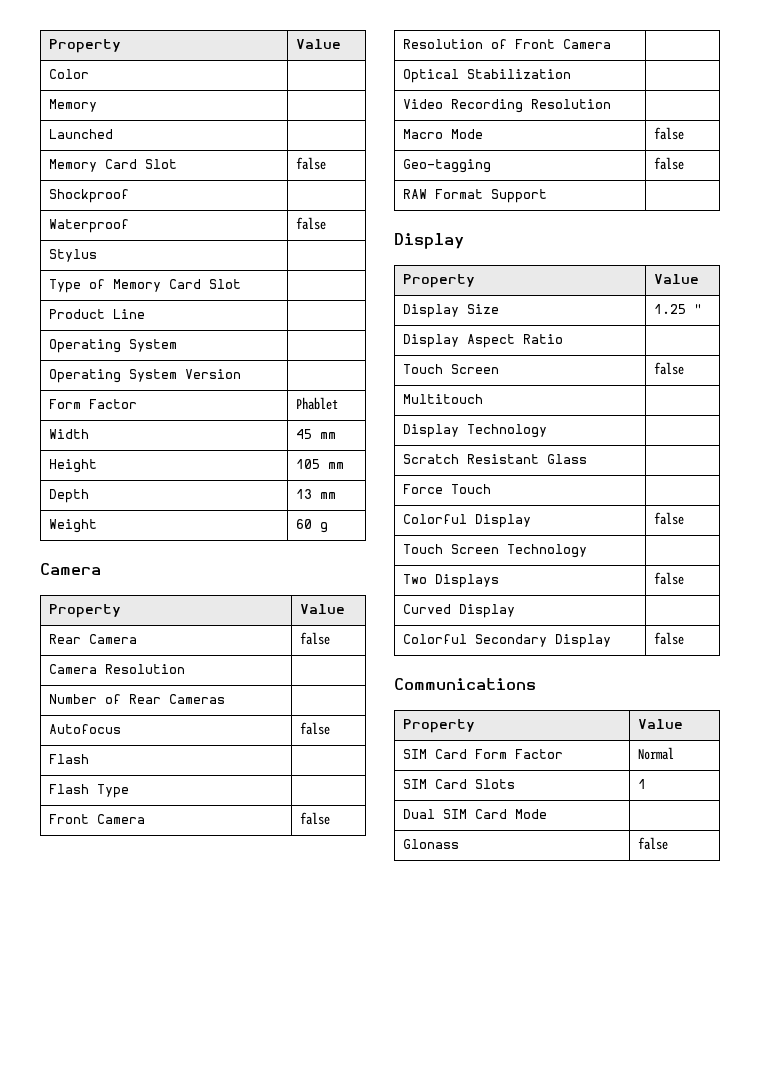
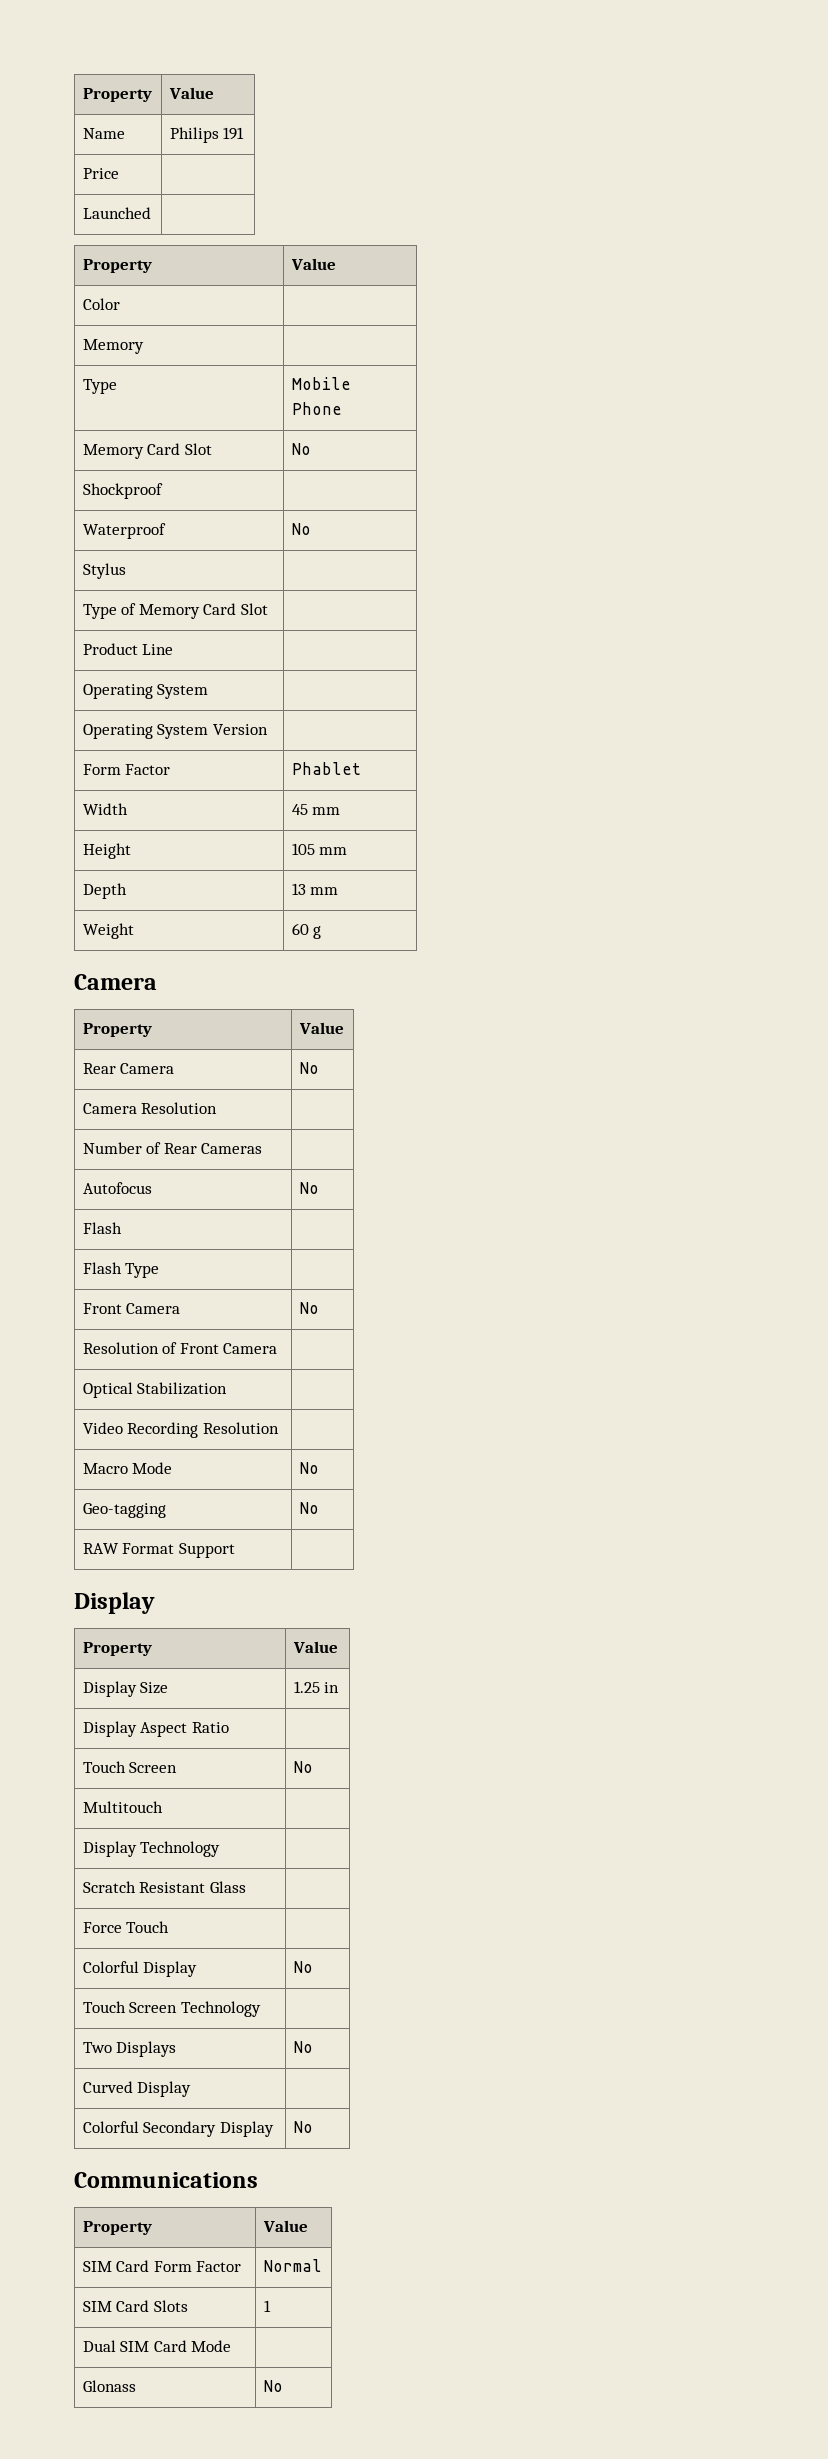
[49,39,122,53] [296,39,342,49] Property | Value -> [82,88,152,102] [168,87,214,99] [82,128,125,139] [169,127,245,143] [82,168,119,179] [82,207,151,219] [82,259,152,273] [290,258,336,270] Property | Value // Name | Philips 191 // Price | // Launched | // Property | Value
[49,129,114,139] [49,159,178,172] [296,157,327,170] Launched | // Memory Card Slot | false -> [82,379,117,394] [291,377,351,390] [291,402,342,415] [82,443,212,459] [291,443,311,455] Type | Mobile Phone // Memory Card Slot | No
[296,217,327,230] false -> [291,523,311,535] No
[300,632,331,645] false -> [299,1062,319,1074] No
[300,722,331,735] false -> [299,1182,319,1194] No
[300,812,331,825] false -> [299,1302,319,1314] No
[654,127,685,140] false -> [299,1462,319,1474] No
[654,157,685,170] false -> [299,1502,319,1514] No
[694,304,703,314] " -> [324,1682,340,1693] in
[654,362,685,375] false -> [293,1761,313,1773] No
[654,512,685,525] false -> [293,1961,313,1973] No
[654,572,685,585] false -> [293,2041,313,2053] No
[654,632,685,645] false -> [293,2121,313,2133] No
[638,837,669,850] false -> [263,2380,283,2392] No

